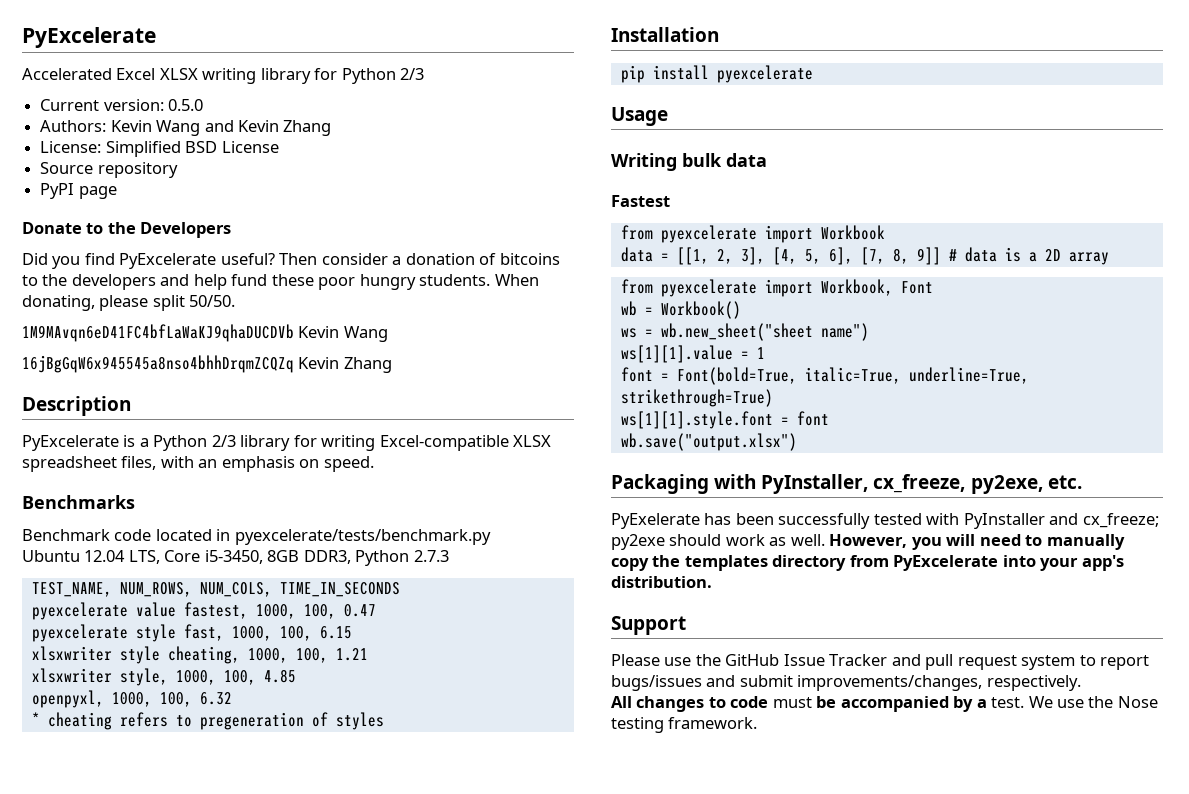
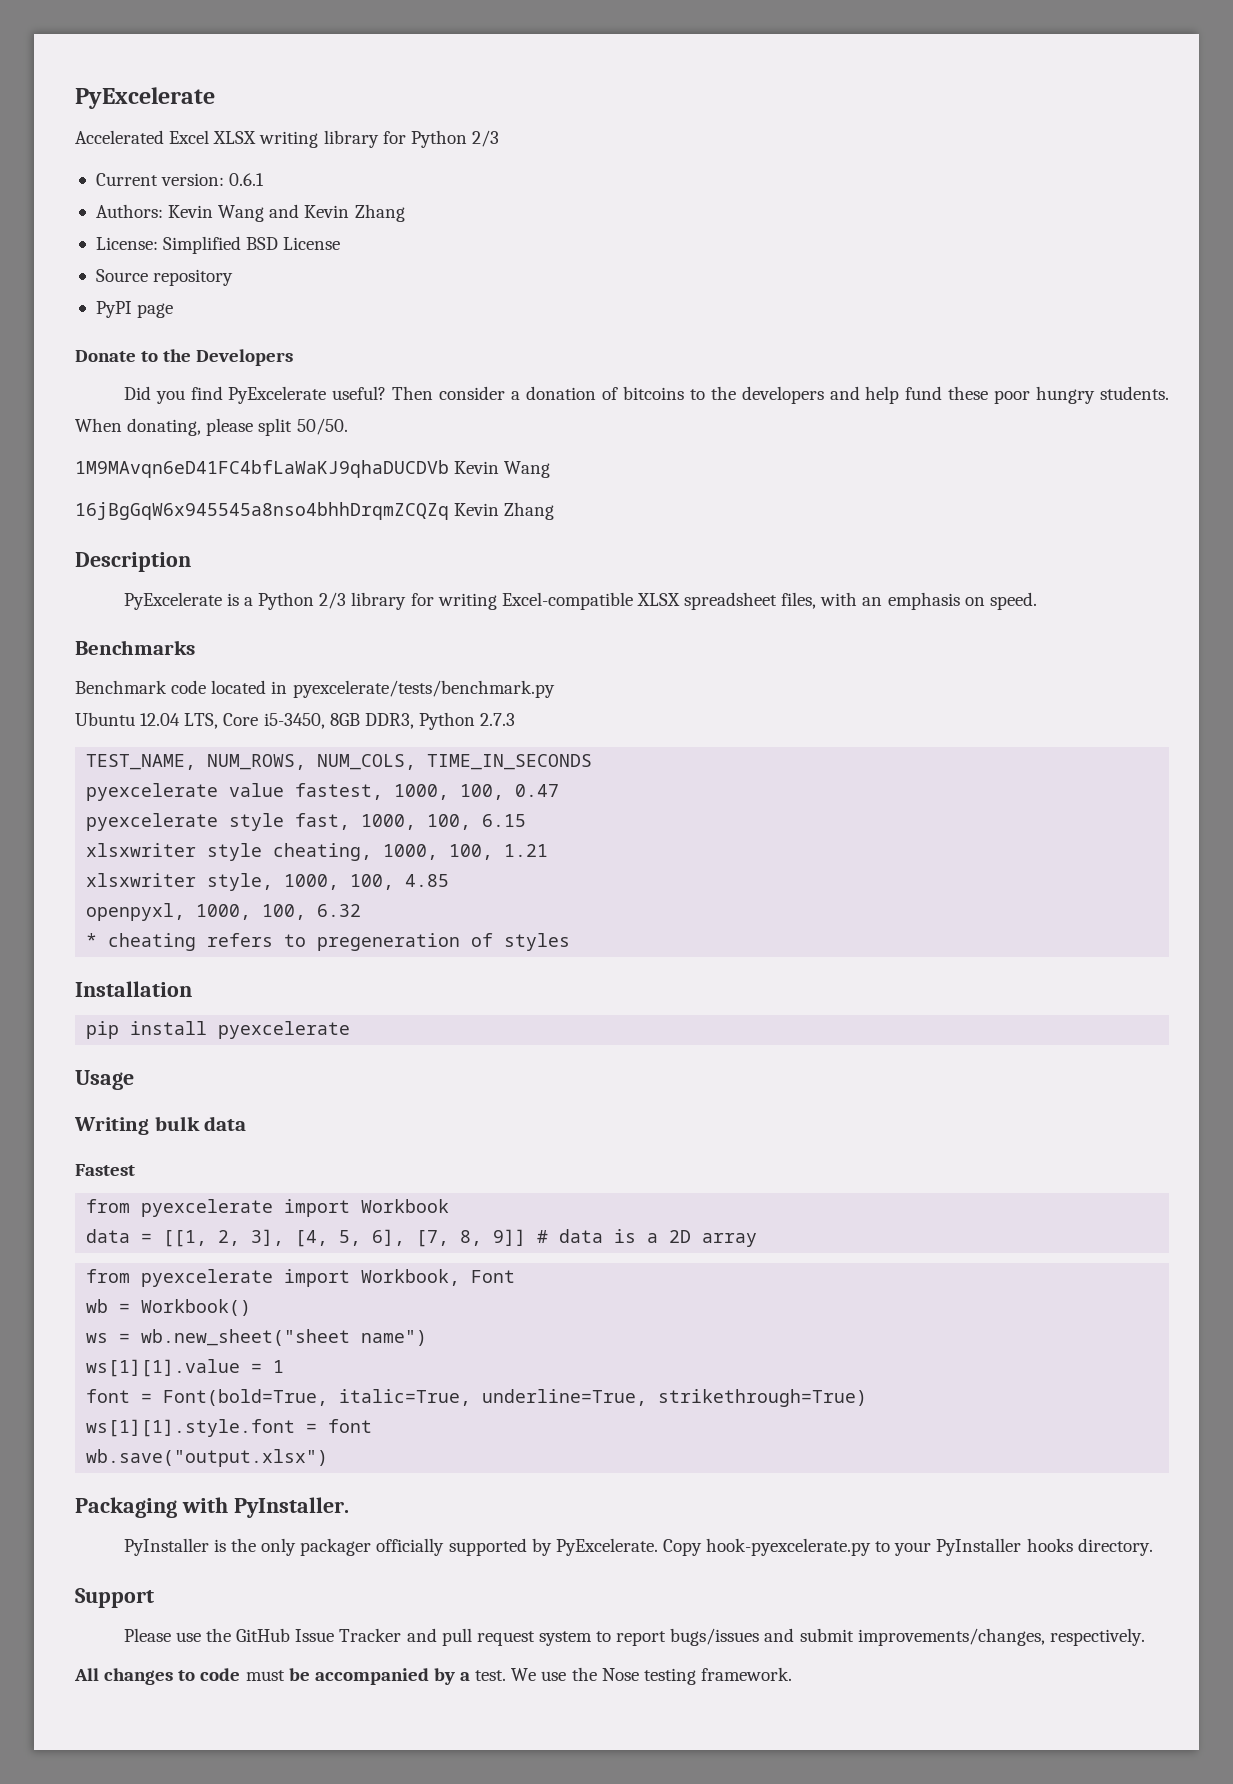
[168,99,204,111] 0.5.0 -> [229,173,265,186] 0.6.1
[761,474,1082,494] [611,513,1159,529] [611,534,1125,550] [611,555,1124,571] [611,576,712,588] PyInstaller, cx_freeze, py2exe, etc. // PyExelerate has been successfully tested with PyInstaller and cx_freeze; py2exe should work as well. However, you will need to manually copy the templates directory from PyExcelerate into your app's distribution. -> [233,1497,349,1518] [123,1538,1153,1556] PyInstaller. // PyInstaller is the only packager officially supported by PyExcelerate. Copy hook-pyexcelerate.py to your PyInstaller hooks directory.

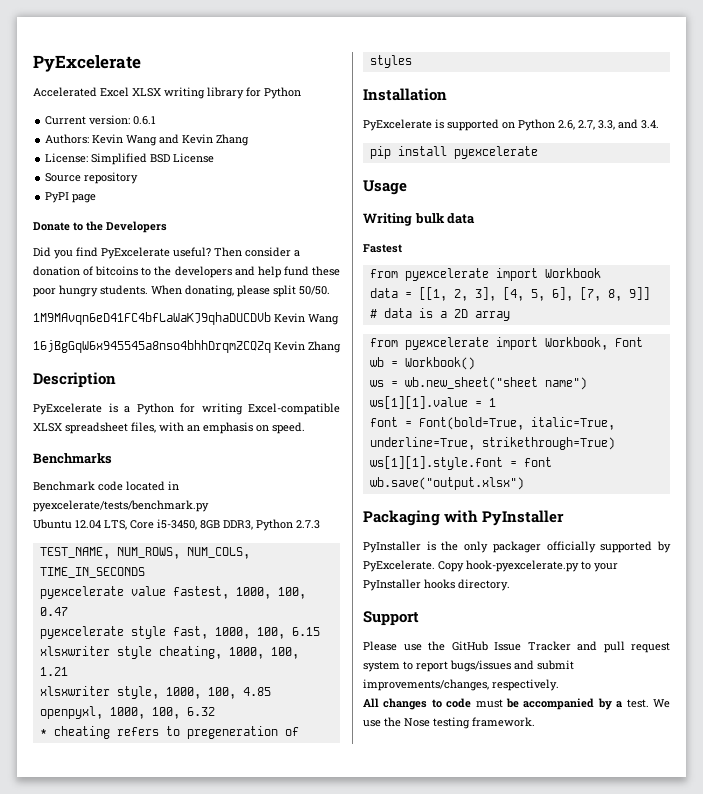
[471,130,499,147] 2/3 -> (301, 93) none
[319,592,407,610] 2/3 library -> (174, 409) none
(192, 989) none -> [363,119,659,131] // PyExcelerate is supported on Python 2.6, 2.7, 3.3, and 3.4.
[233,1497,349,1518] PyInstaller. -> [482,510,565,526] PyInstaller

